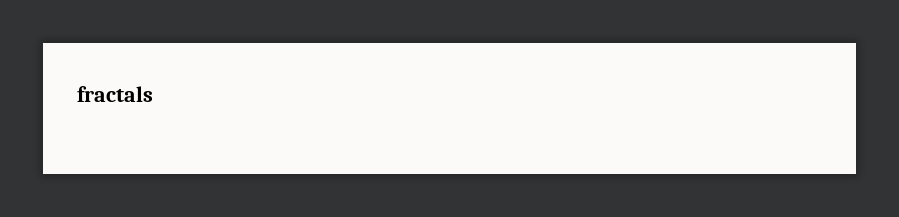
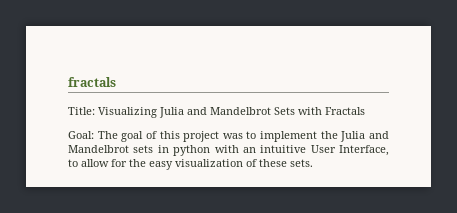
(153, 94) none -> [68,107,365,118] [68,131,389,142] [68,145,389,156] [68,159,313,170] // Title: Visualizing Julia and Mandelbrot Sets with Fractals // Goal: The goal of this project was to implement the Julia and Mandelbrot sets in python with an intuitive User Interface, to allow for the easy visualization of these sets.

